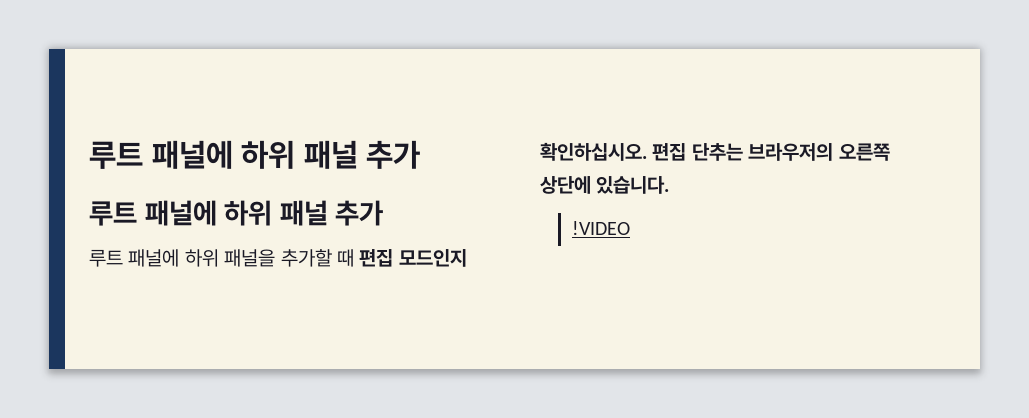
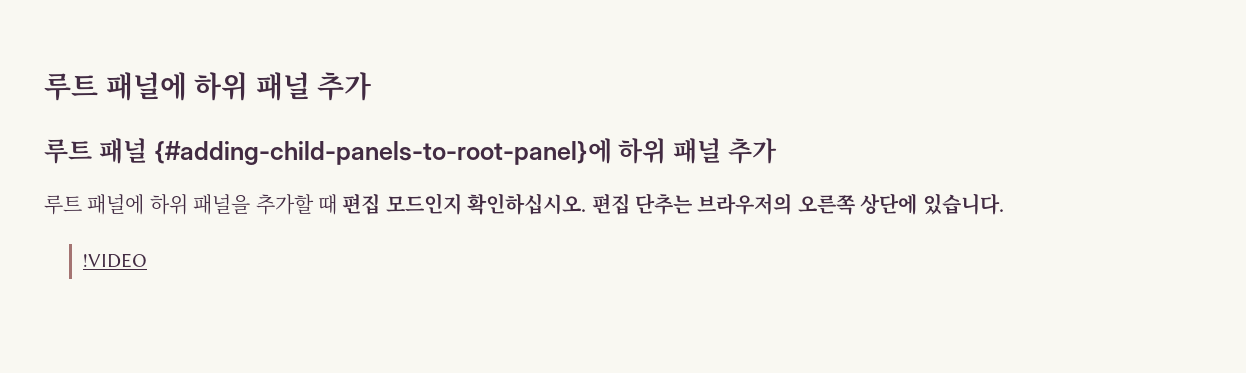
[89,140,421,169] [89,200,217,226] 루트 패널에 하위 패널 추가 // 루트 패널에 -> [44,72,373,101] [44,138,612,165] 루트 패널에 하위 패널 추가 // 루트 패널 {#adding-child-panels-to-root-panel}에

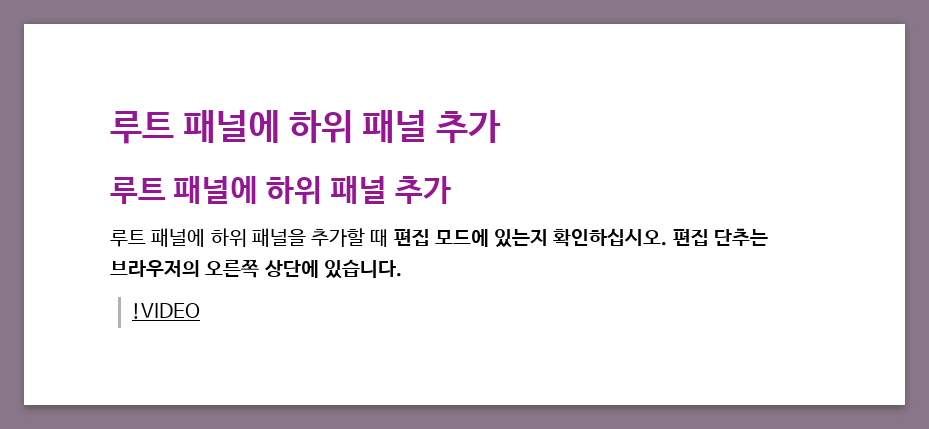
[44,72,373,101] [44,138,612,165] 루트 패널에 하위 패널 추가 // 루트 패널 {#adding-child-panels-to-root-panel}에 -> [110,110,502,144] [110,176,259,205] 루트 패널에 하위 패널 추가 // 루트 패널에
[385,193,462,215] 모드인지 -> [434,229,549,247] 모드에 있는지

